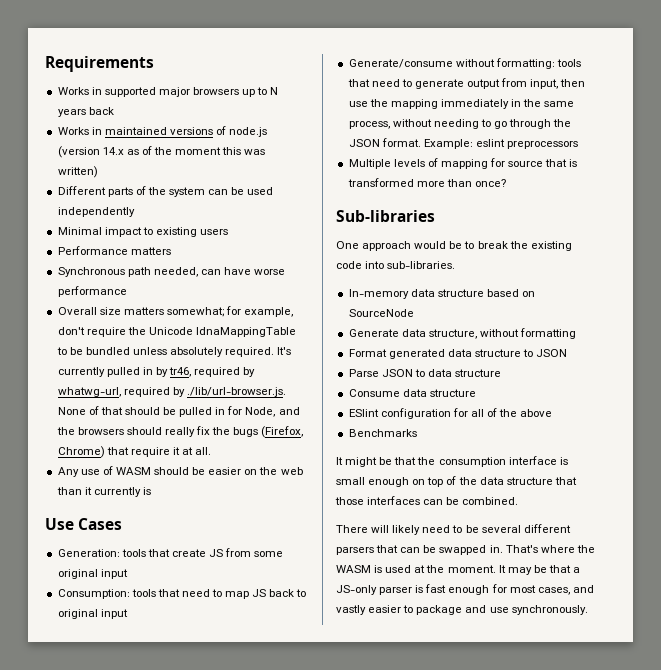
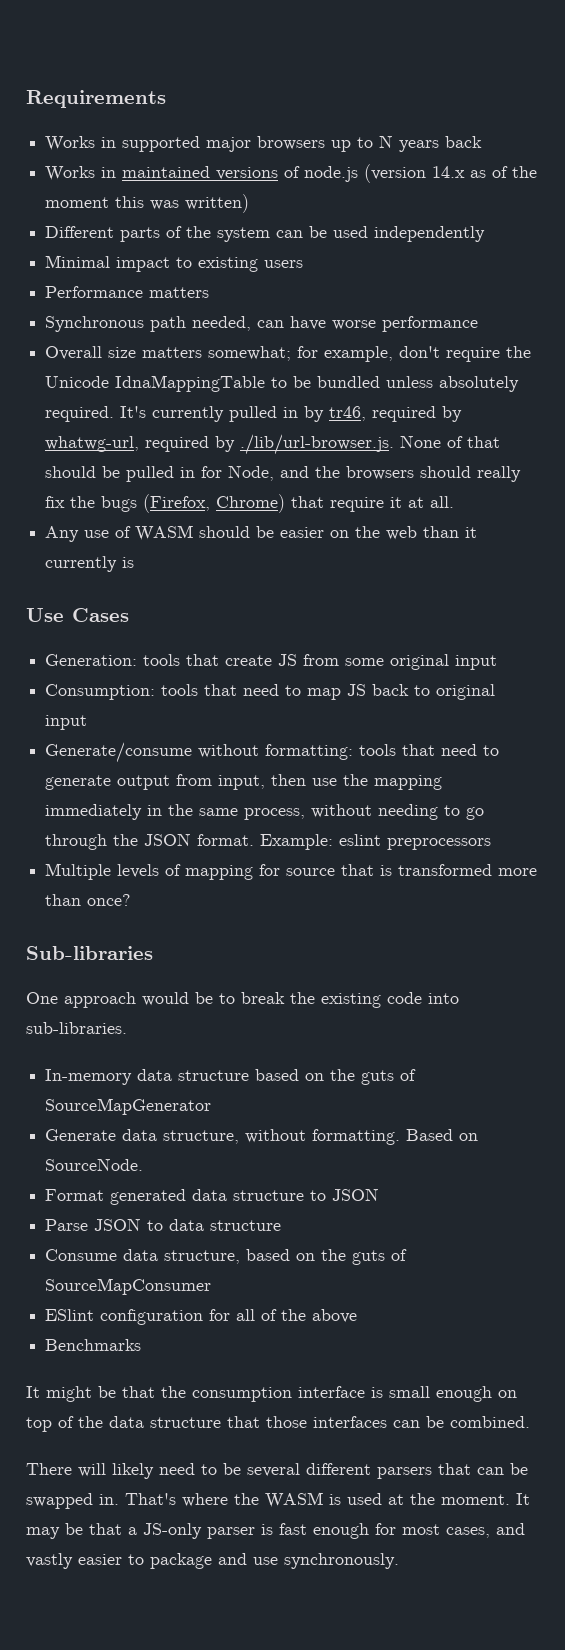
[348,309,414,317] SourceNode -> [330,1069,417,1085] [45,1098,212,1115] the guts of SourceMapGenerator
[520,328,577,339] formatting -> [312,1129,479,1145] [45,1158,144,1171] formatting. Based on SourceNode.
[429,389,476,397] structure -> [164,1249,408,1265] [45,1278,212,1295] structure, based on the guts of SourceMapConsumer

